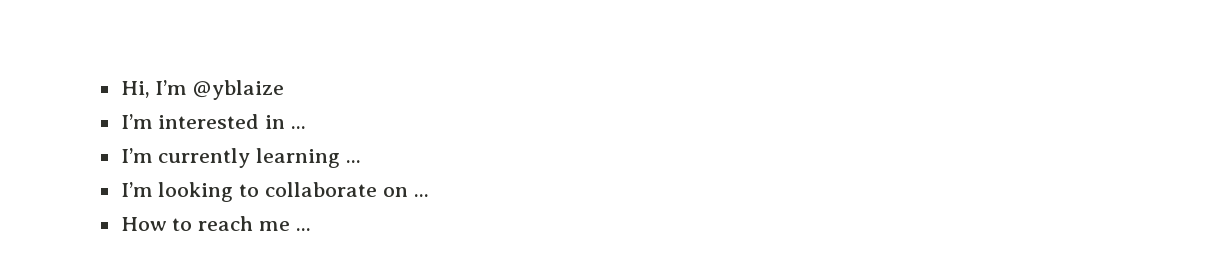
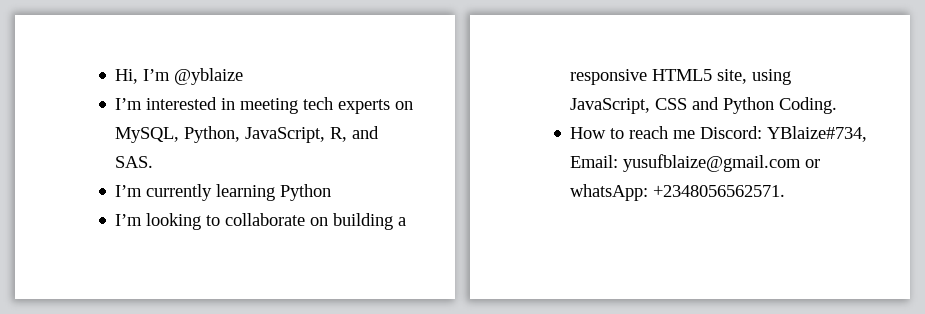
[291,126,307,129] ... -> [240,97,414,114] [115,126,380,143] [115,156,154,168] meeting tech experts on MySQL, Python, JavaScript, R, and SAS.
[346,160,362,163] ... -> [280,184,332,201] Python
[413,194,429,197] [120,216,311,231] ... // How to reach me ... -> [333,213,407,230] [570,69,792,85] [570,97,838,114] [570,126,868,142] [570,154,821,172] [570,184,786,201] building a responsive HTML5 site, using JavaScript, CSS and Python Coding. // How to reach me Discord: YBlaize#734, Email: yusufblaize@gmail.com or whatsApp: +2348056562571.

